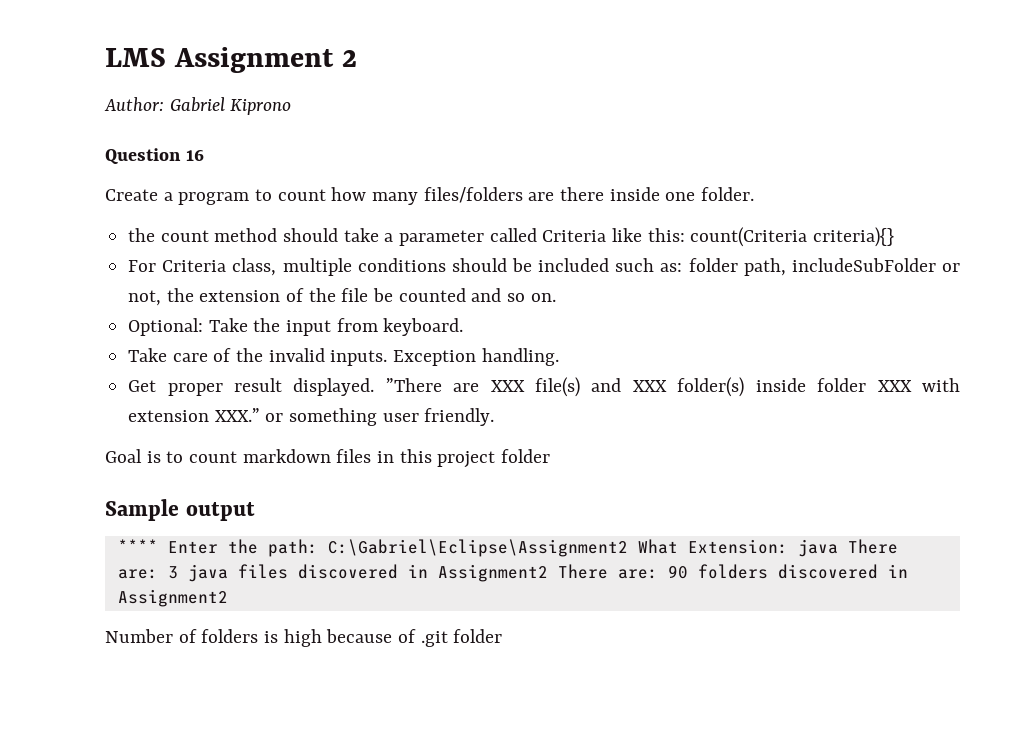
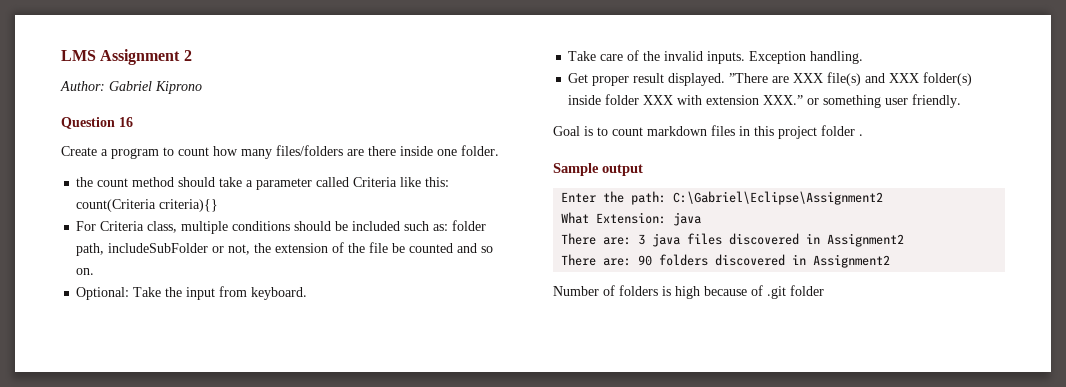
(551, 456) none -> [859,134,863,136] .
[117,539,158,553] **** -> (643, 170) none
(628, 548) none -> (884, 198) //
(838, 548) none -> (702, 219) //
(548, 573) none -> (905, 240) //

